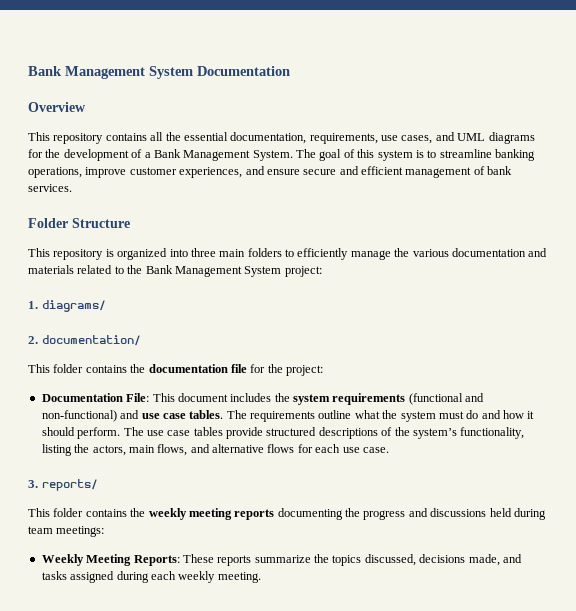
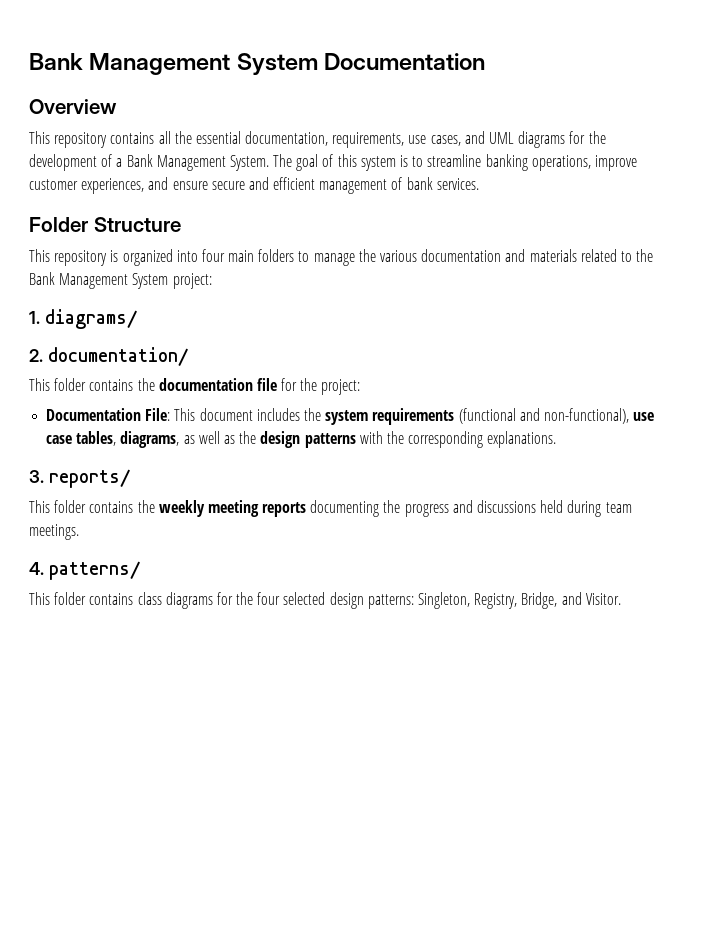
[190,248,216,257] three -> [201,249,225,262] four
[297,248,349,260] efficiently -> (310, 256) none
[41,410,535,422] [41,427,525,439] [41,444,389,456] non-functional) and use case tables. The requirements outline what the system must do and how it should perform. The use case tables provide structured descriptions of the system’s functionality, listing the actors, main flows, and alternative flows for each use case. -> [543,408,655,424] [46,431,557,448] non-functional), use case tables, diagrams, as well as the design patterns with the corresponding explanations.
[56,526,105,537] [41,554,522,566] [41,571,261,583] meetings: // Weekly Meeting Reports: These reports summarize the topics discussed, decisions made, and tasks assigned during each weekly meeting. -> [29,524,79,540] [29,561,140,580] [29,592,621,609] meetings. // 4. patterns/ // This folder contains class diagrams for the four selected design patterns: Singleton, Registry, Bridge, and Visitor.

